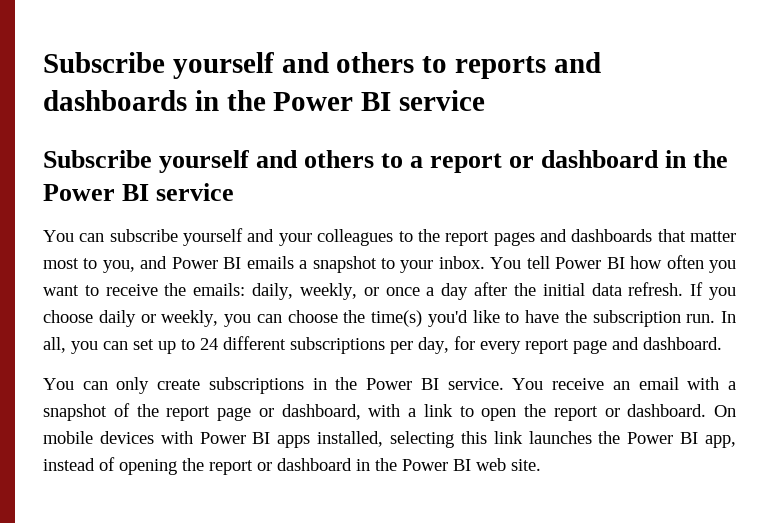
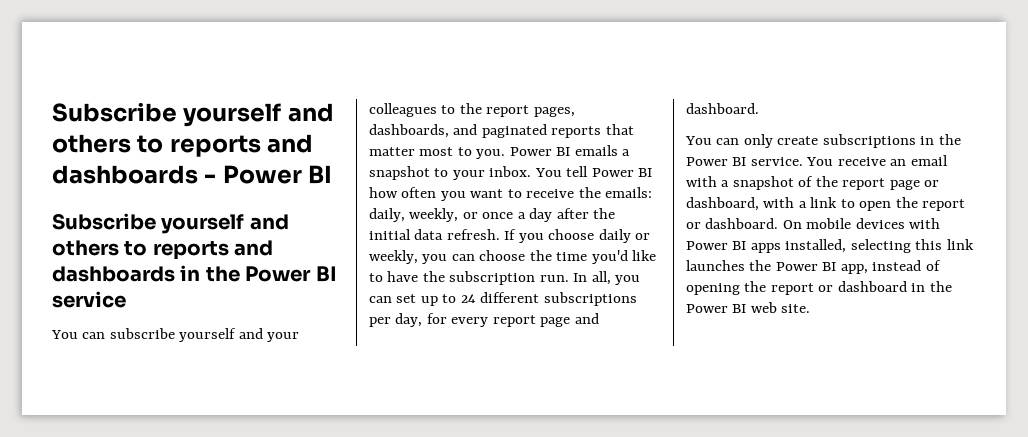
[43,52,601,79] [43,90,486,111] [43,150,660,173] Subscribe yourself and others to reports and dashboards in the Power BI service // Subscribe yourself and others to a report or dashboard -> [52,102,334,127] [52,134,314,157] [52,165,333,184] [52,213,289,234] [52,240,274,260] [52,266,175,282] Subscribe yourself and others to reports and dashboards - Power BI // Subscribe yourself and others to reports and dashboards
[493,229,653,246] pages and dashboards -> [533,107,575,117] [369,124,602,138] pages, dashboards, and paginated reports
[102,256,168,273] you, and -> [476,149,506,159] you.
[371,310,422,327] time(s) -> [556,252,588,261] time

